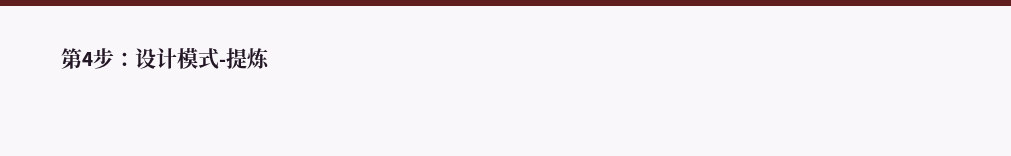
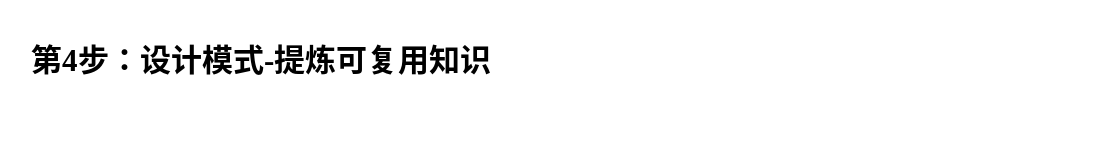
(270, 58) none -> [336,44,491,75] 可复用知识

